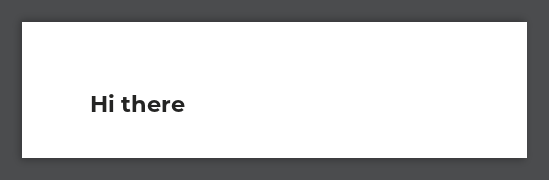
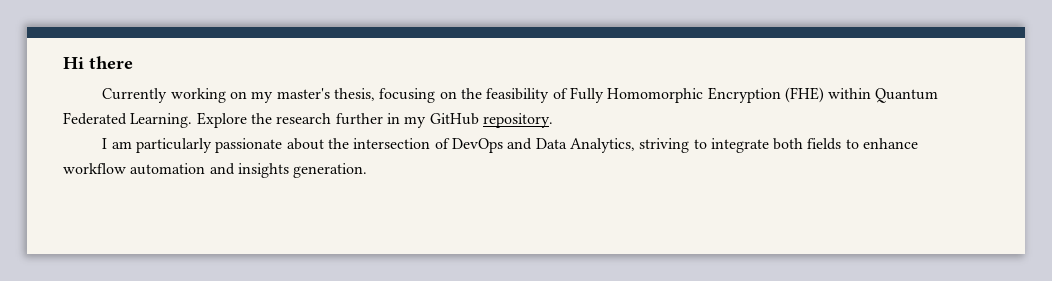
(186, 103) none -> [102,87,939,103] [63,112,553,128] [102,138,919,153] [63,163,368,178] // Currently working on my master's thesis, focusing on the feasibility of Fully Homomorphic Encryption (FHE) within Quantum Federated Learning. Explore the research further in my GitHub repository. // I am particularly passionate about the intersection of DevOps and Data Analytics, striving to integrate both fields to enhance workflow automation and insights generation.

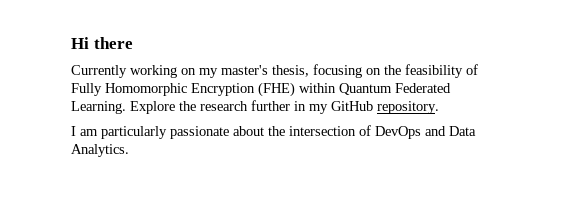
[569,138,919,153] [63,163,368,178] Analytics, striving to integrate both fields to enhance workflow automation and insights generation. -> [71,144,129,157] Analytics.

